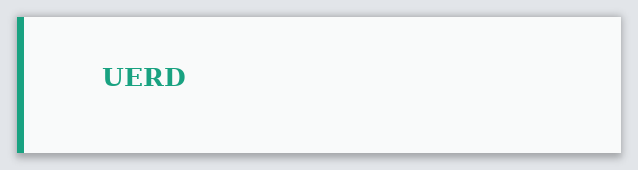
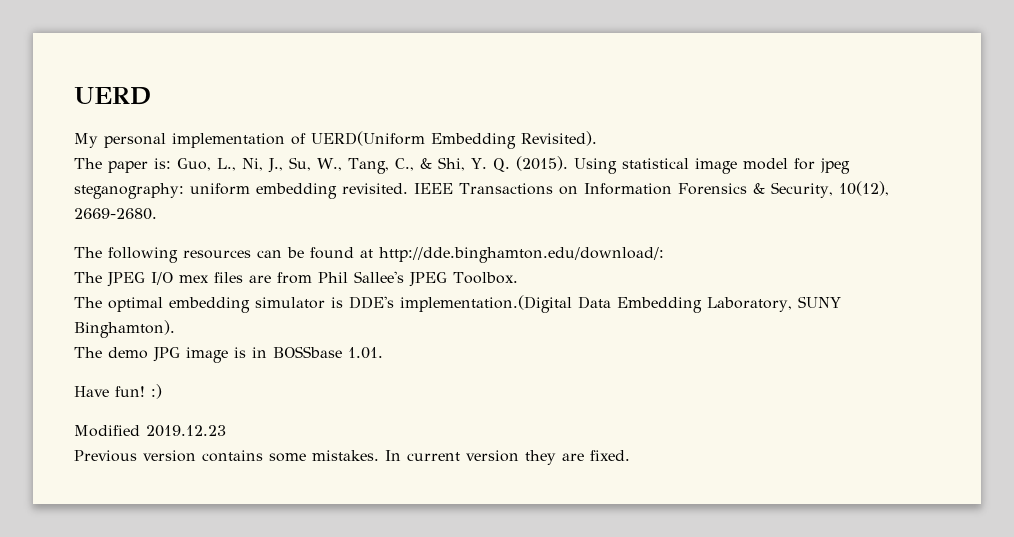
(186, 77) none -> [74,131,597,149] [74,156,850,174] [74,181,889,199] [74,208,157,220] [74,247,664,263] [74,271,518,287] [74,295,841,313] [74,320,175,338] [74,346,383,363] [74,384,162,399] [74,425,226,437] [74,450,630,465] // My personal implementation of UERD(Uniform Embedding Revisited). // The paper is: Guo, L., Ni, J., Su, W., Tang, C., & Shi, Y. Q. (2015). Using statistical image model for jpeg steganography: uniform embedding revisited. IEEE Transactions on Information Forensics & Security, 10(12), 2669-2680. // The following resources can be found at http://dde.binghamton.edu/download/: // The JPEG I/O mex files are from Phil Sallee's JPEG Toolbox. // The optimal embedding simulator is DDE's implementation.(Digital Data Embedding Laboratory, SUNY Binghamton). // The demo JPG image is in BOSSbase 1.01. // Have fun! :) // Modified 2019.12.23 // Previous version contains some mistakes. In current version they are fixed.

